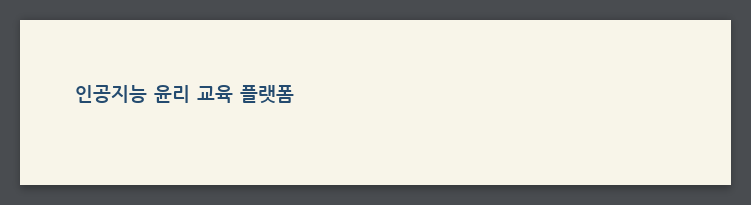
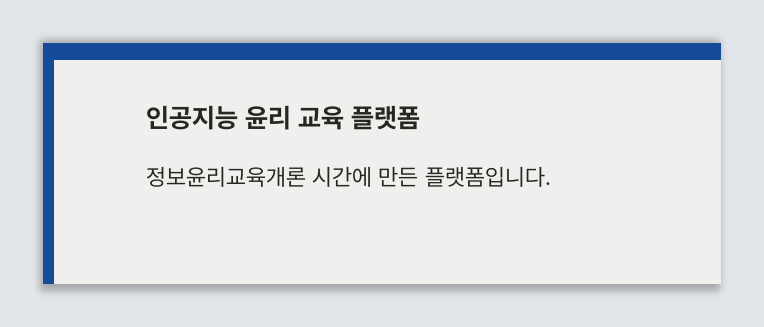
(294, 94) none -> [146,166,551,187] // 정보윤리교육개론 시간에 만든 플랫폼입니다.

